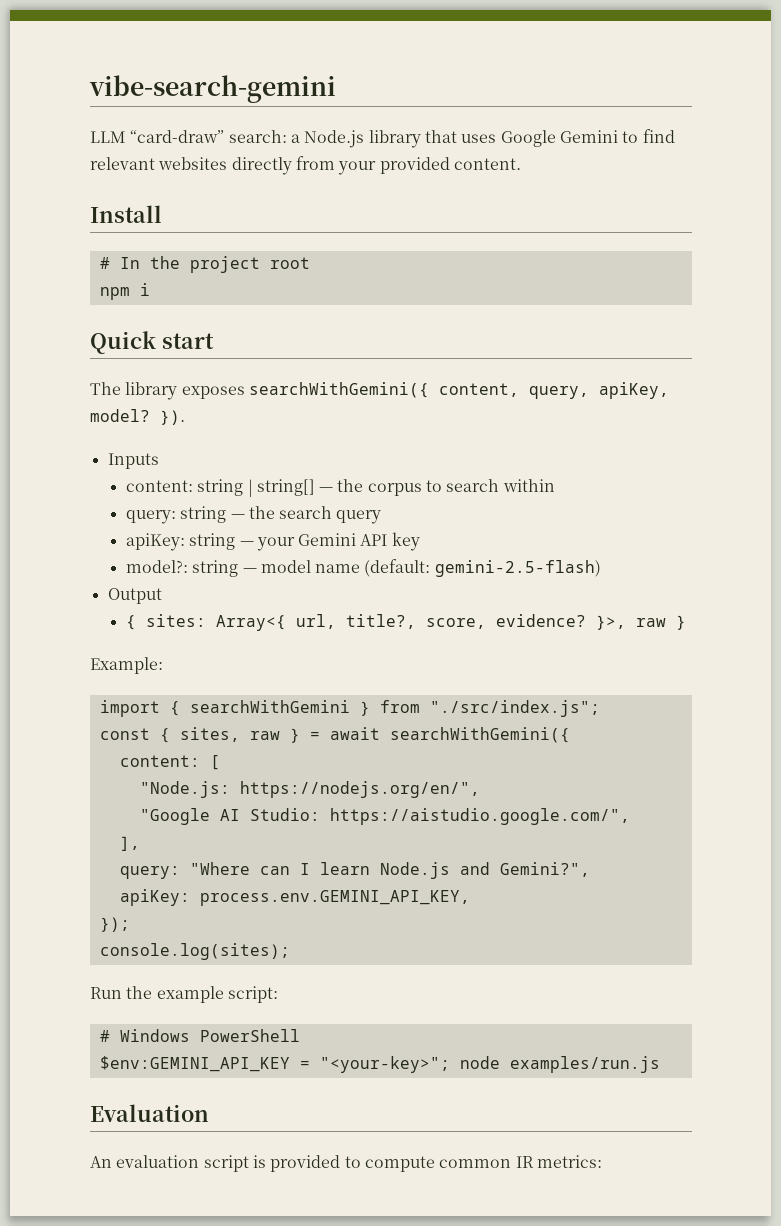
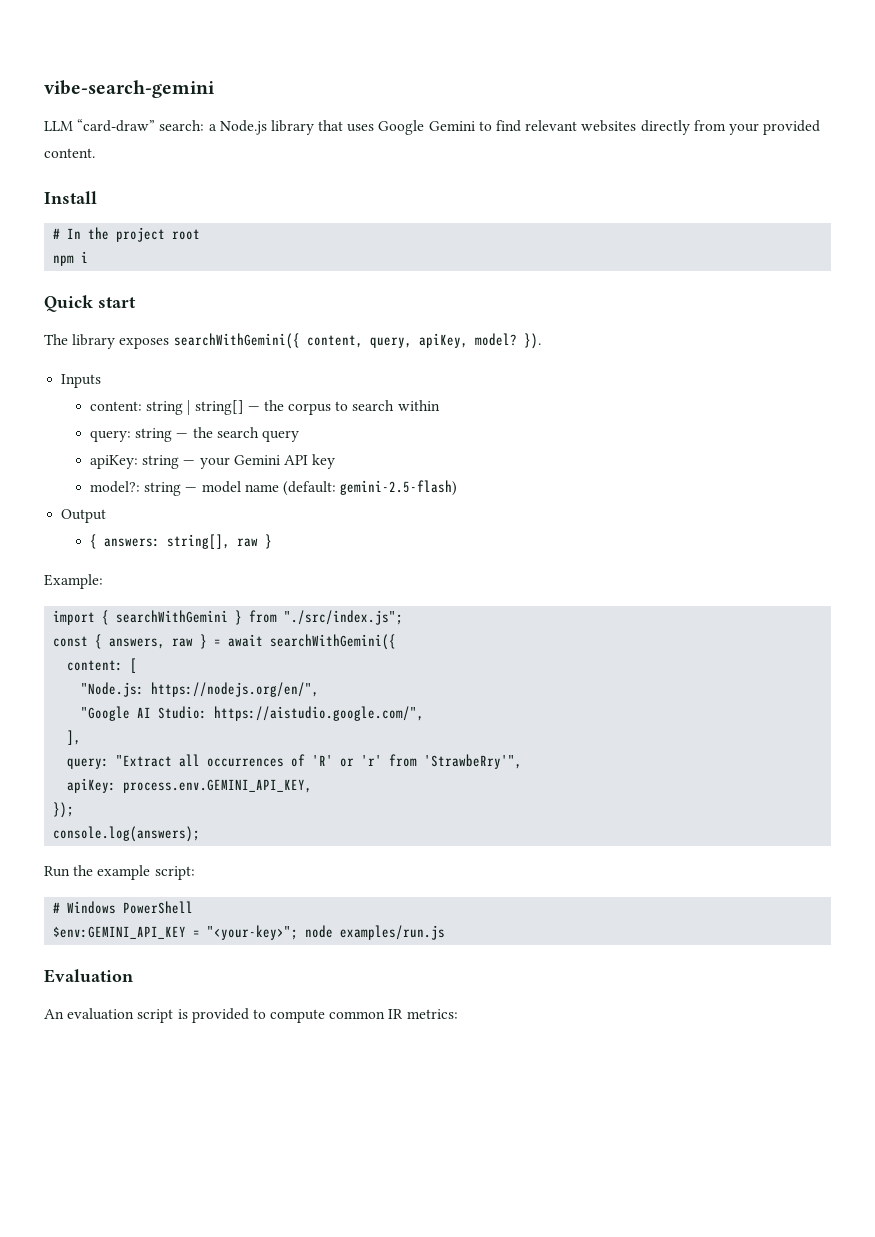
[145,614,626,631] sites: Array<{ url, title?, score, evidence? }>, -> [103,534,230,549] answers: string[],
[179,727,240,742] sites, -> [109,638,166,649] answers,
[189,862,590,879] "Where can I learn Node.js and Gemini?", -> [116,754,523,769] "Extract all occurrences of 'R' or 'r' from 'StrawbeRry'",
[99,943,290,960] console.log(sites); -> [53,826,201,842] console.log(answers);

